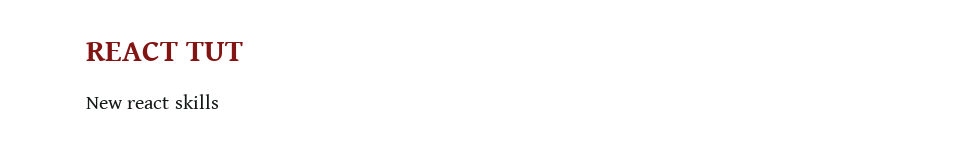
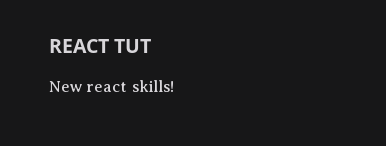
[174,94,219,109] skills -> [131,80,174,92] skills!

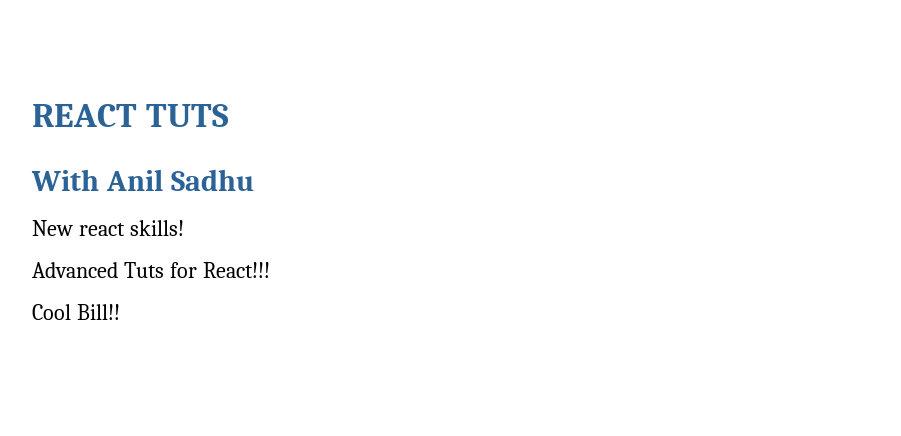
[114,39,152,53] TUT -> [146,104,230,127] [31,169,254,191] TUTS // With Anil Sadhu
(174, 86) none -> [32,262,270,278] [32,304,120,320] // Advanced Tuts for React!!! // Cool Bill!!

